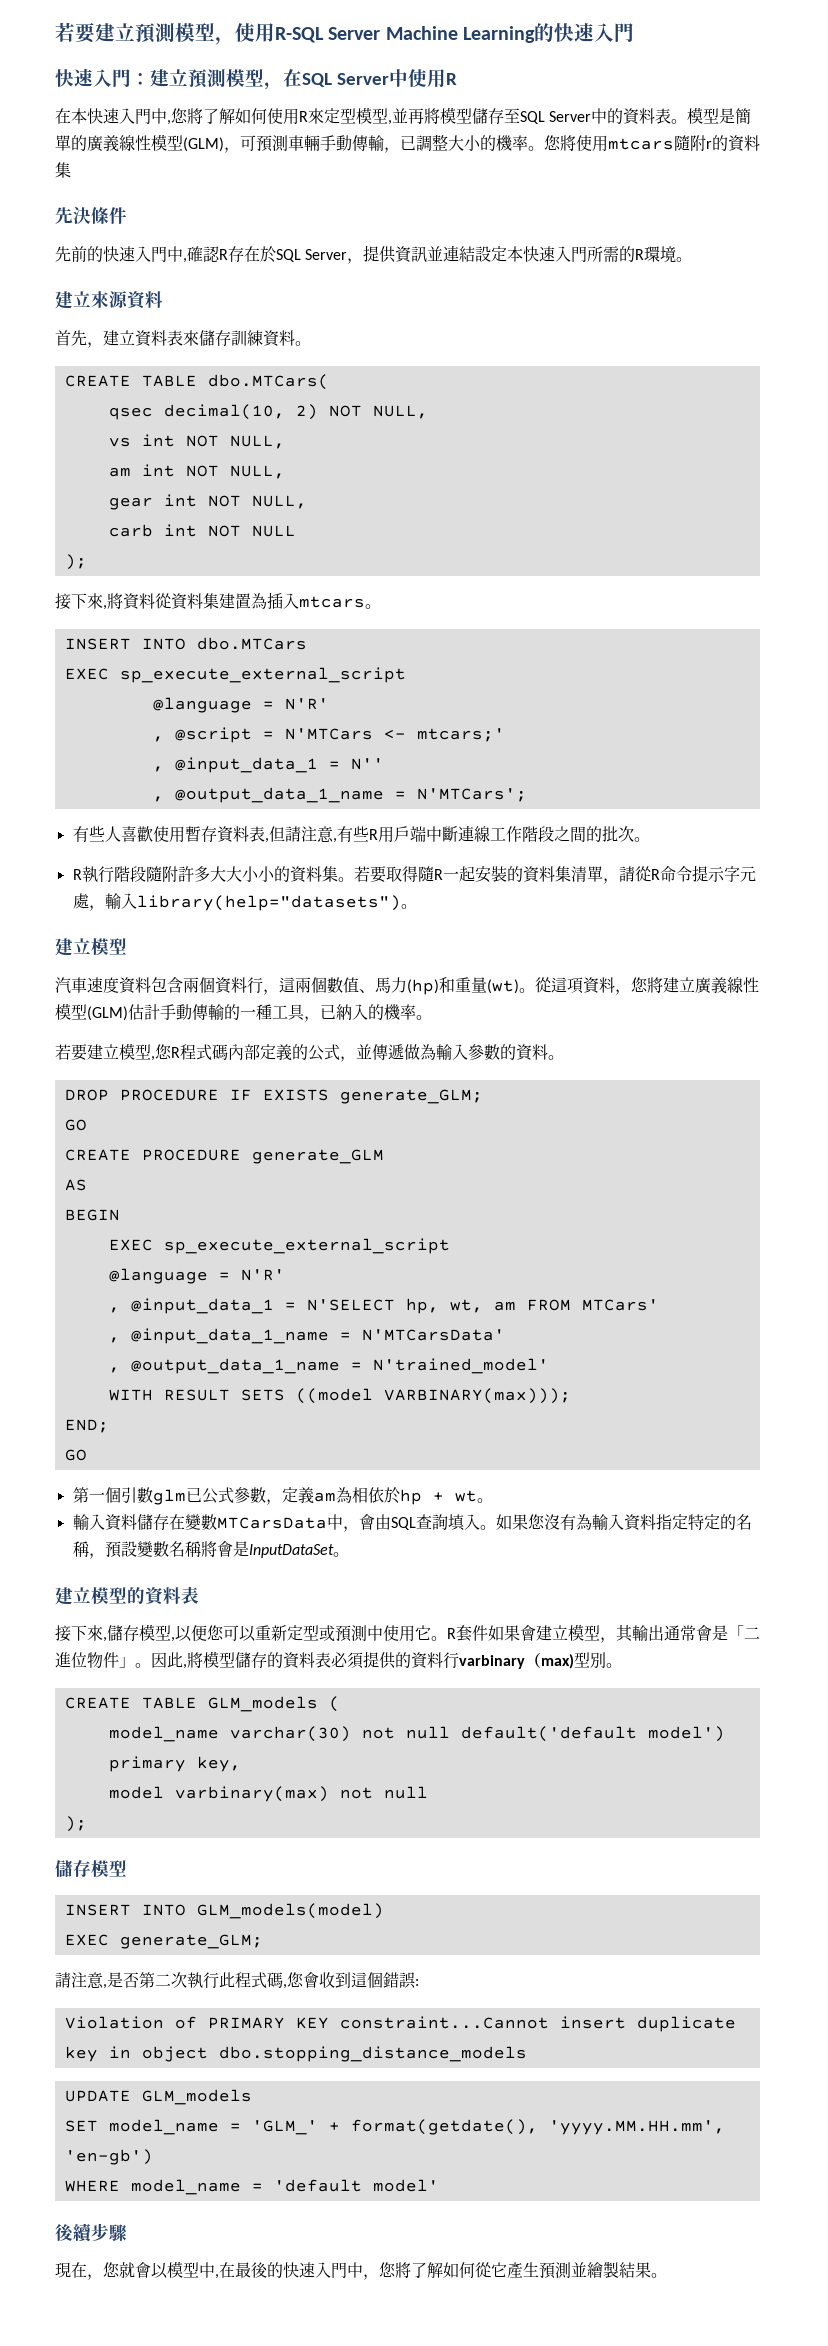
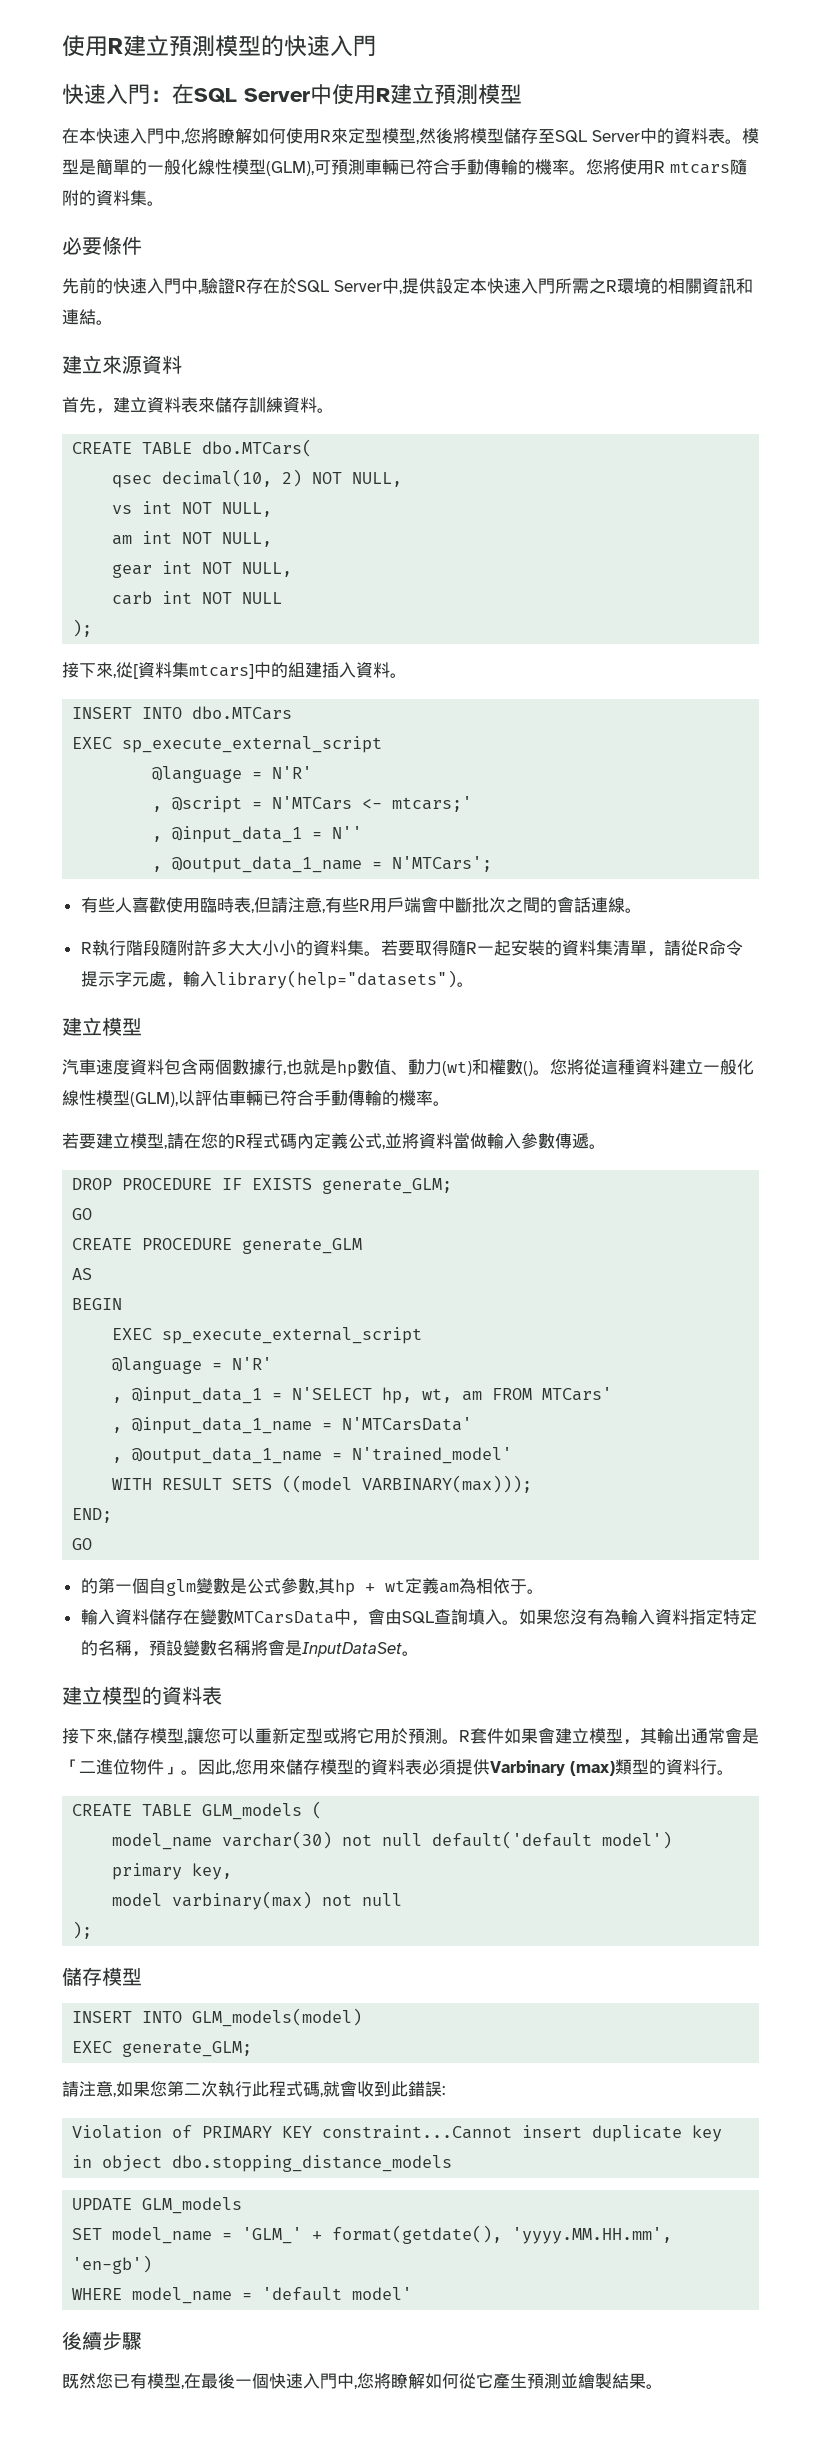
[55,22,535,45] 若要建立預測模型，使用R-SQL Server Machine Learning -> [62,35,261,57] 使用R建立預測模型
[150,69,283,90] 建立預測模型， -> (172, 96) none
(457, 79) none -> [390,84,522,104] 建立預測模型
[203,108,219,124] 了 -> [218,128,235,144] 瞭
[392,108,424,124] 並再 -> [419,128,453,144] 然後
[87,134,240,153] 廣義線性模型(GLM)， -> [147,159,314,176] 一般化線性模型(GLM),
[320,134,481,153] 手動傳輸，已調整大小 -> [399,159,518,175] 已符合手動傳輸
(608, 143) none -> [654,161,665,173] R
[706,135,760,152] [55,162,71,178] [55,207,91,224] r的資料集 // 先決 -> [79,190,164,206] [62,237,102,255] 的資料集。 // 必要
[187,246,220,262] 確認 -> [201,278,235,294] 驗證
[347,245,476,264] ，提供資訊並連結 -> [382,278,436,294] 中,提供
[619,246,636,262] 的 -> [589,278,606,294] 之
(677, 254) none -> [651,278,753,294] [62,309,96,325] 的相關資訊和連結
[107,592,365,610] 將資料從資料集建置為插入mtcars -> [116,662,390,679] 從[資料集mtcars]中的組建插入資料
[184,826,249,843] 暫存資料 -> [199,897,234,913] 臨時
[425,825,634,842] 中斷連線工作階段之間的批次 -> [420,896,625,913] 會中斷批次之間的會話連線
[215,977,759,995] [55,1003,368,1022] 資料行，這兩個數值、馬力(hp)和重量(wt)。從這項資料，您將建立廣義線性模型(GLM)估計手動傳輸的一種工具，已納入 -> [232,1058,754,1077] [62,1090,382,1107] 數據行,也就是hp數值、動力(wt)和權數()。您將從這種資料建立一般化線性模型(GLM),以評估車輛已符合手動傳輸
[155,1044,172,1059] 您 -> [167,1133,235,1149] 請在您的
[244,1044,436,1062] 部定義的公式，並傳遞做為 -> [314,1133,487,1149] 定義公式,並將資料當做
[500,1044,548,1061] 的資料 -> [555,1133,589,1149] 傳遞
[72,1487,477,1505] 第一個引數glm已公式參數，定義am為相依於hp + wt -> [80,1577,527,1596] 的第一個自glm變數是公式參數,其hp + wt定義am為相依于
[175,1625,207,1642] 以便 -> [187,1728,204,1744] 讓
[335,1625,431,1642] 預測中使用它 -> [340,1728,442,1744] 將它用於預測
[187,1651,267,1668] 將模型儲存 -> [235,1759,354,1775] 您用來儲存模型
[395,1652,606,1669] 的資料行varbinary（max)型別 -> [490,1759,717,1776] Varbinary (max)類型的資料行
[107,1972,139,1988] 是否 -> [116,2081,167,2097] 如果您
[287,1972,383,1988] 您會收到這個 -> [323,2080,408,2097] 就會收到此
[55,2261,215,2280] 現在，您就會以模型中 -> [62,2373,181,2389] 既然您已有模型
[267,2262,427,2280] 的快速入門中，您將了 -> [235,2373,408,2389] 一個快速入門中,您將瞭

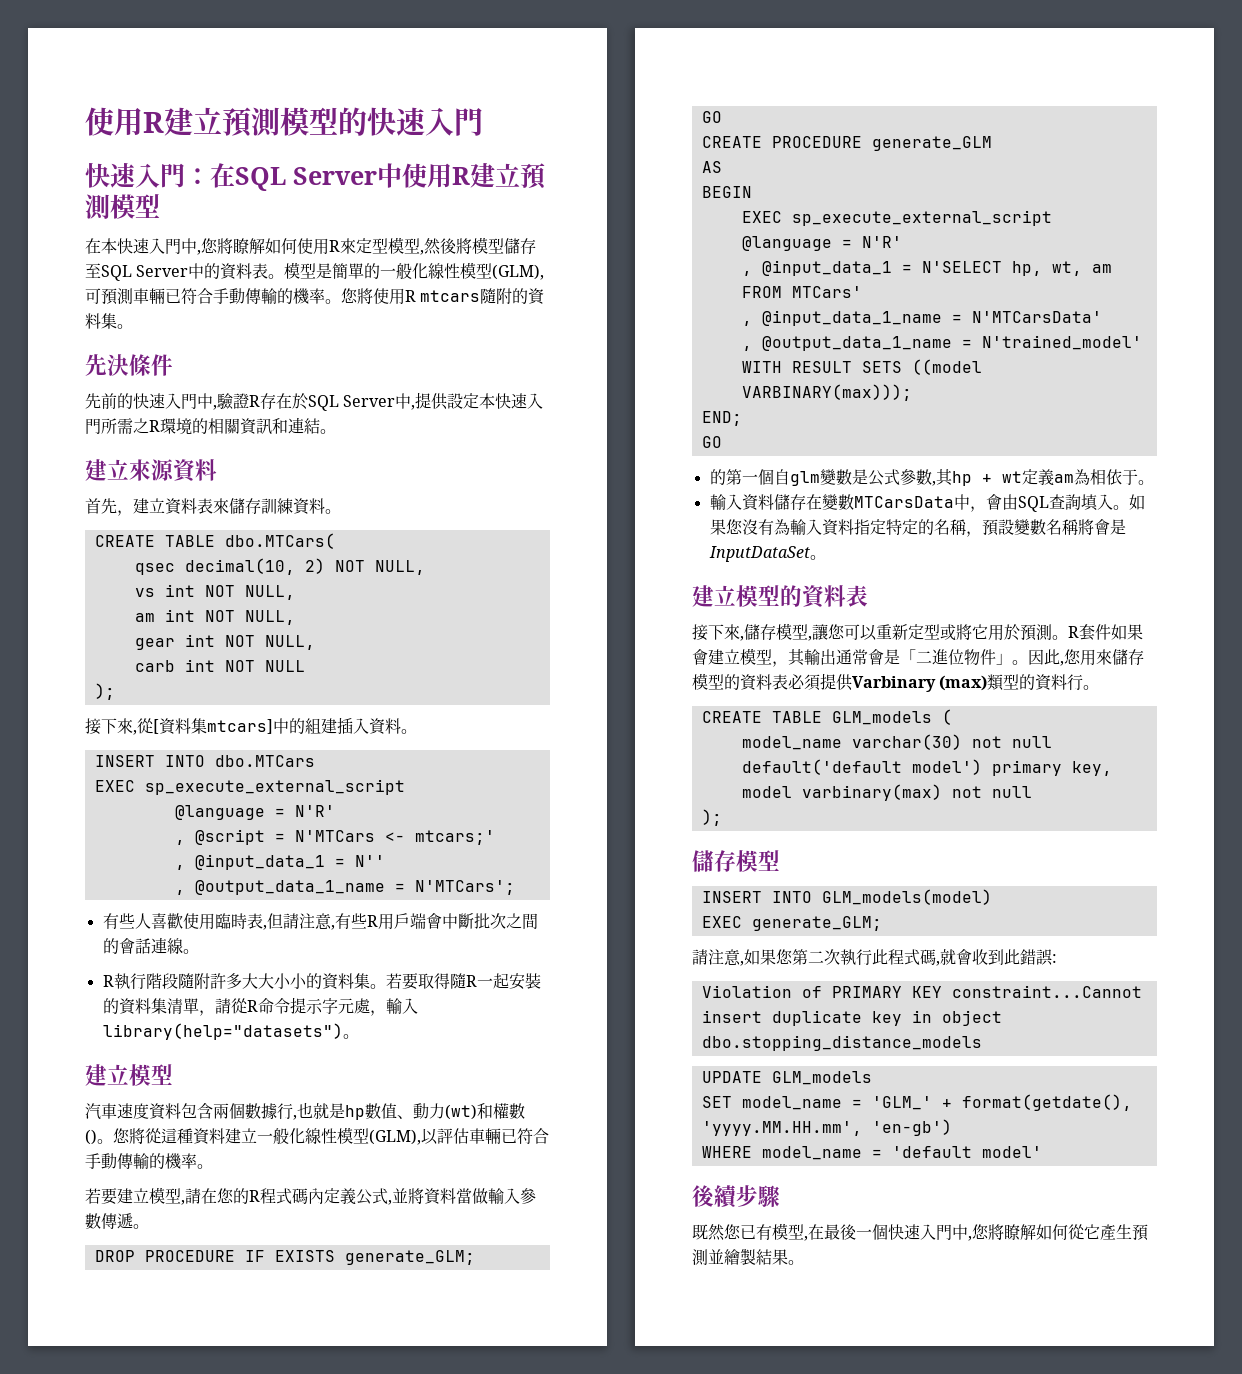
[62,237,102,255] 必要 -> [85,354,129,376] 先決

